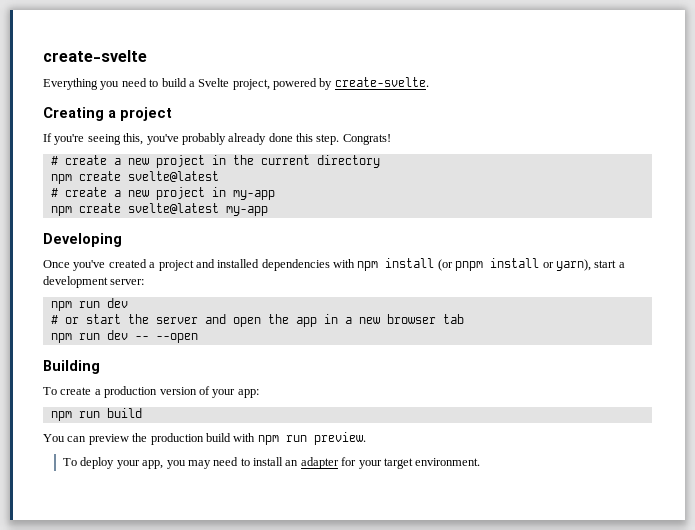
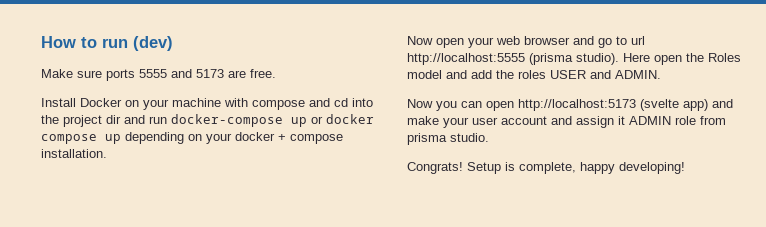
[43,50,147,62] [43,77,429,90] [43,107,172,121] [43,133,391,145] [50,155,380,168] [50,171,219,184] [50,187,275,200] [50,203,268,216] [43,233,122,247] [43,258,625,271] [43,276,145,288] [50,298,128,311] [50,314,464,327] [50,330,198,343] [43,360,100,374] [43,386,259,398] [50,408,142,421] [43,432,366,445] [63,457,481,469] create-svelte // Everything you need to build a Svelte project, powered by create-svelte. // Creating a project // If you're seeing this, you've probably already done this step. Congrats! // # create a new project in the current directory // npm create svelte@latest // # create a new project in my-app // npm create svelte@latest my-app // Developing // Once you've created a project and installed dependencies with npm install (or pnpm install or yarn), start a development server: // npm run dev // # or start the server and open the app in a new browser tab // npm run dev -- --open // Building // To create a production version of your app: // npm run build // You can preview the production build with npm run preview. // To deploy your app, you may need to install an adapter for your target environment. -> [41,36,173,51] [41,69,276,81] [41,98,373,110] [41,114,374,127] [41,132,343,144] [41,149,107,158] [407,36,645,48] [407,53,741,65] [407,70,661,79] [407,99,733,111] [407,116,726,128] [407,133,489,145] [407,162,685,174] How to run (dev) // Make sure ports 5555 and 5173 are free. // Install Docker on your machine with compose and cd into the project dir and run docker-compose up or docker compose up depending on your docker + compose installation. // Now open your web browser and go to url http://localhost:5555 (prisma studio). Here open the Roles model and add the roles USER and ADMIN. // Now you can open http://localhost:5173 (svelte app) and make your user account and assign it ADMIN role from prisma studio. // Congrats! Setup is complete, happy developing!

